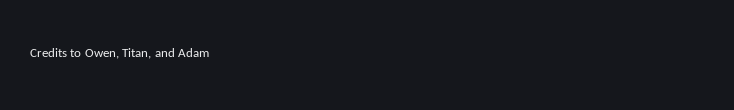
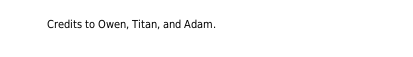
[177,48,209,57] Adam -> [184,19,216,29] Adam.

